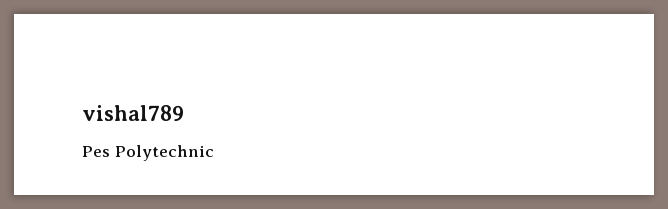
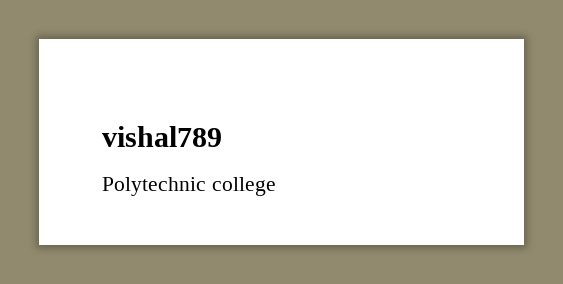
[82,145,214,161] Pes Polytechnic -> [102,177,276,196] Polytechnic college

